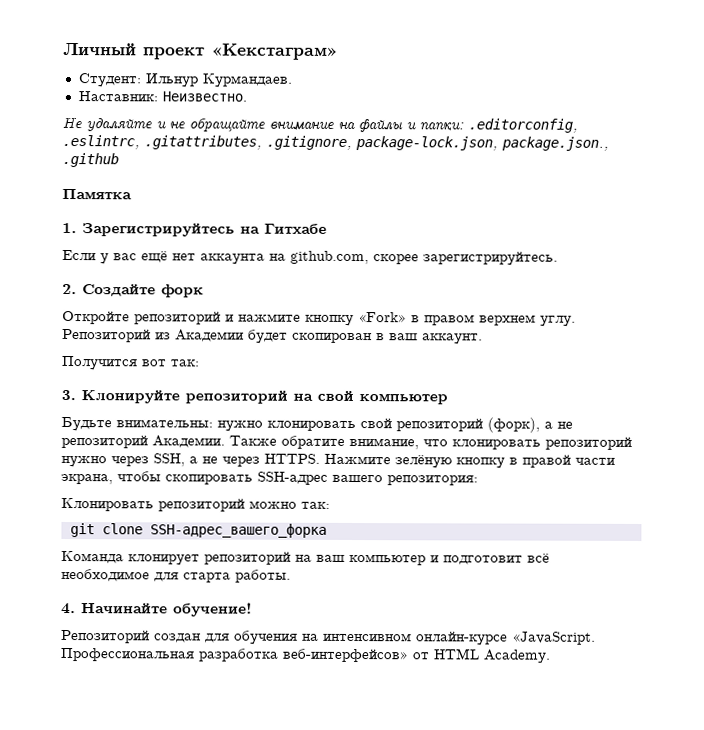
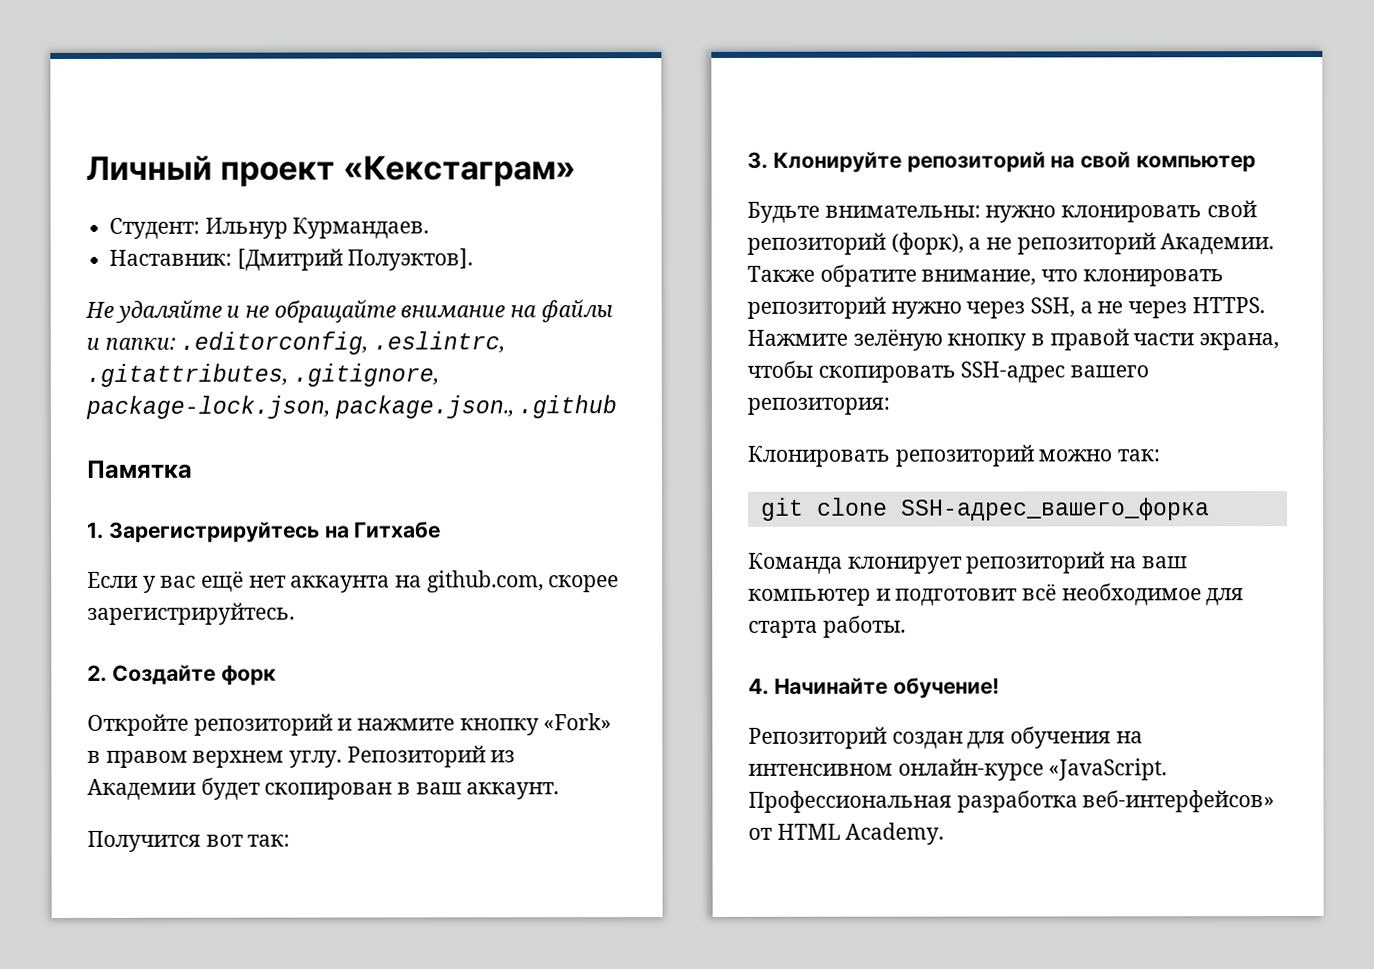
[161,91,247,102] Неизвестно. -> [236,248,474,271] [Дмитрий Полуэктов].

